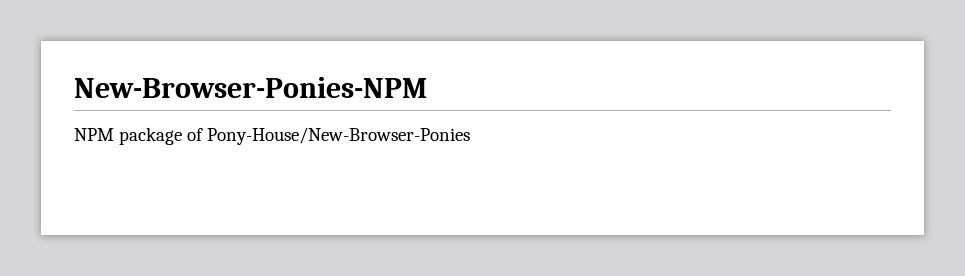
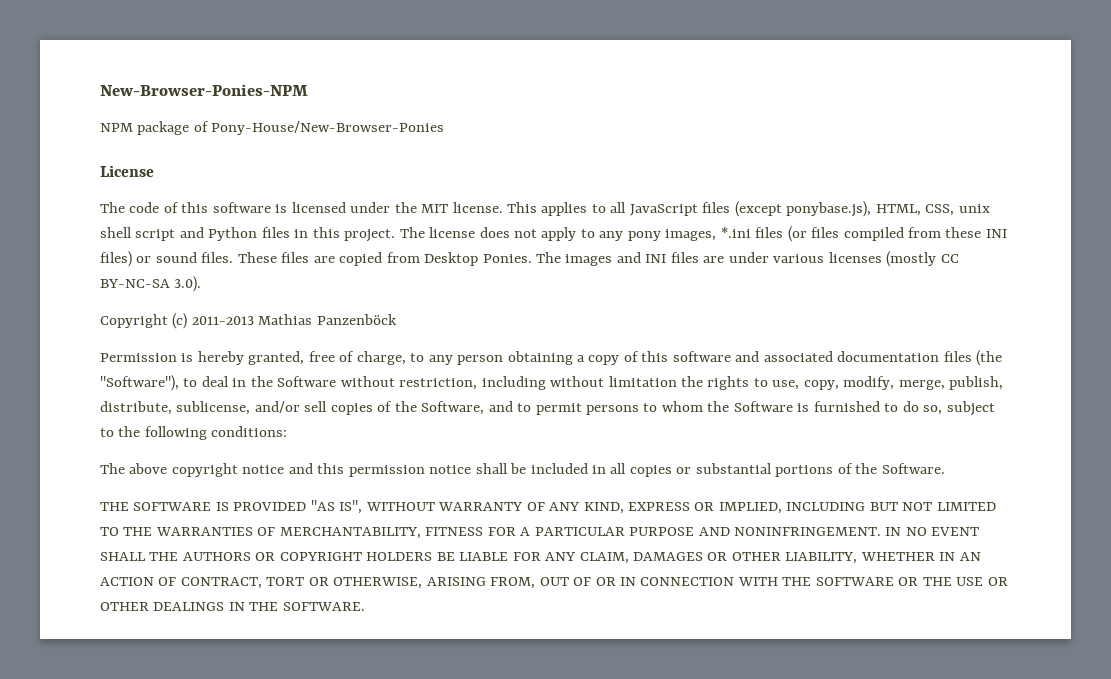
(471, 136) none -> [100,165,154,177] [100,201,990,217] [100,226,1007,242] [100,251,959,267] [100,276,202,292] [100,313,397,329] [100,350,1003,366] [100,375,1004,391] [100,401,995,416] [100,426,288,440] [100,463,945,477] [100,500,996,514] [100,527,980,539] [100,552,981,564] [100,577,1008,589] [100,602,365,611] // License // The code of this software is licensed under the MIT license. This applies to all JavaScript files (except ponybase.js), HTML, CSS, unix shell script and Python files in this project. The license does not apply to any pony images, *.ini files (or files compiled from these INI files) or sound files. These files are copied from Desktop Ponies. The images and INI files are under various licenses (mostly CC BY-NC-SA 3.0). // Copyright (c) 2011-2013 Mathias Panzenböck // Permission is hereby granted, free of charge, to any person obtaining a copy of this software and associated documentation files (the "Software"), to deal in the Software without restriction, including without limitation the rights to use, copy, modify, merge, publish, distribute, sublicense, and/or sell copies of the Software, and to permit persons to whom the Software is furnished to do so, subject to the following conditions: // The above copyright notice and this permission notice shall be included in all copies or substantial portions of the Software. // THE SOFTWARE IS PROVIDED "AS IS", WITHOUT WARRANTY OF ANY KIND, EXPRESS OR IMPLIED, INCLUDING BUT NOT LIMITED TO THE WARRANTIES OF MERCHANTABILITY, FITNESS FOR A PARTICULAR PURPOSE AND NONINFRINGEMENT. IN NO EVENT SHALL THE AUTHORS OR COPYRIGHT HOLDERS BE LIABLE FOR ANY CLAIM, DAMAGES OR OTHER LIABILITY, WHETHER IN AN ACTION OF CONTRACT, TORT OR OTHERWISE, ARISING FROM, OUT OF OR IN CONNECTION WITH THE SOFTWARE OR THE USE OR OTHER DEALINGS IN THE SOFTWARE.

